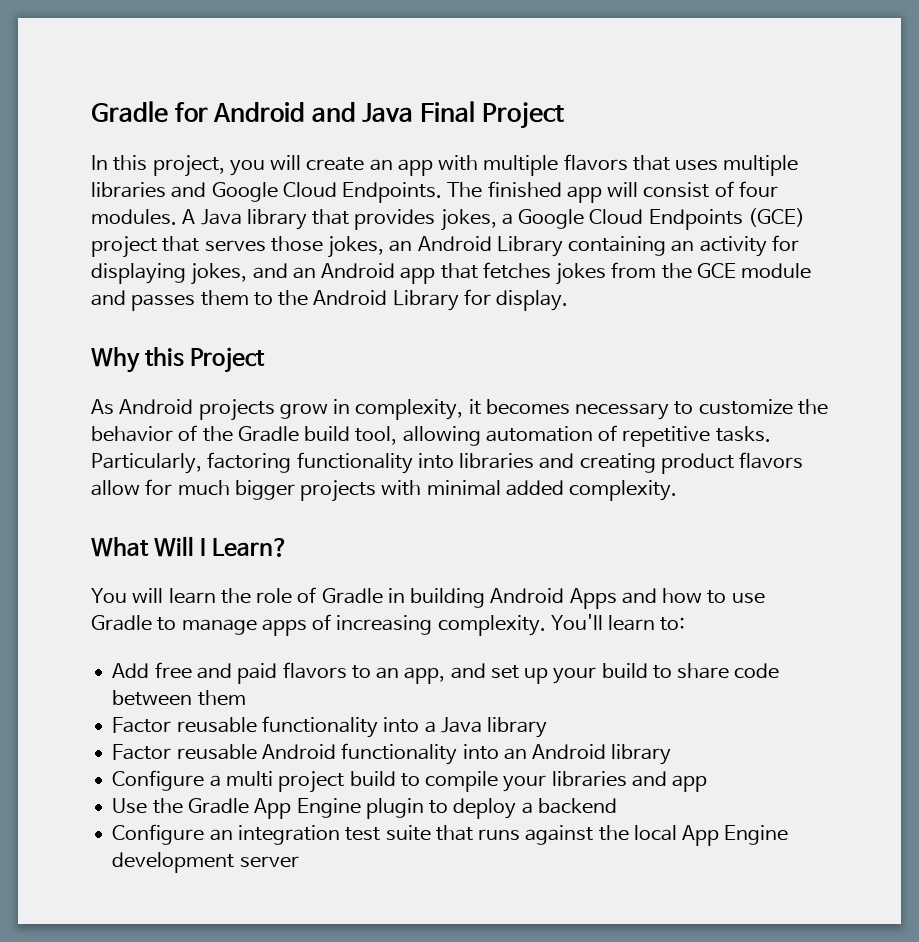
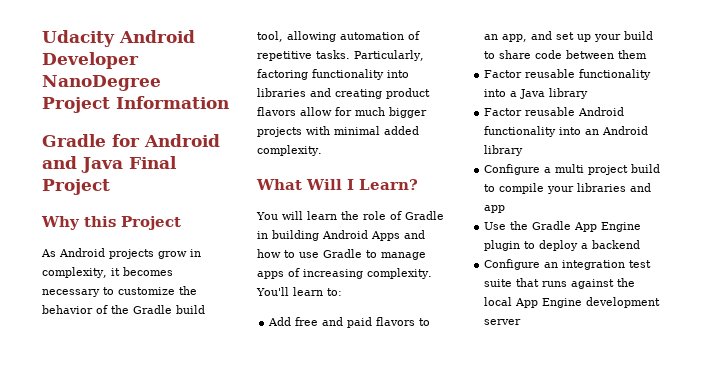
(91, 112) none -> [42,30,195,47] [42,52,139,69] [42,75,161,91] [42,96,229,113] Udacity Android Developer NanoDegree Project Information //
[91,154,799,177] [91,181,778,203] [91,208,805,231] [91,235,799,258] [91,262,812,285] [91,289,569,311] // In this project, you will create an app with multiple flavors that uses multiple libraries and Google Cloud Endpoints. The finished app will consist of four modules. A Java library that provides jokes, a Google Cloud Endpoints (GCE) project that serves those jokes, an Android Library containing an activity for displaying jokes, and an Android app that fetches jokes from the GCE module and passes them to the Android Library for display. -> (110, 187) none

